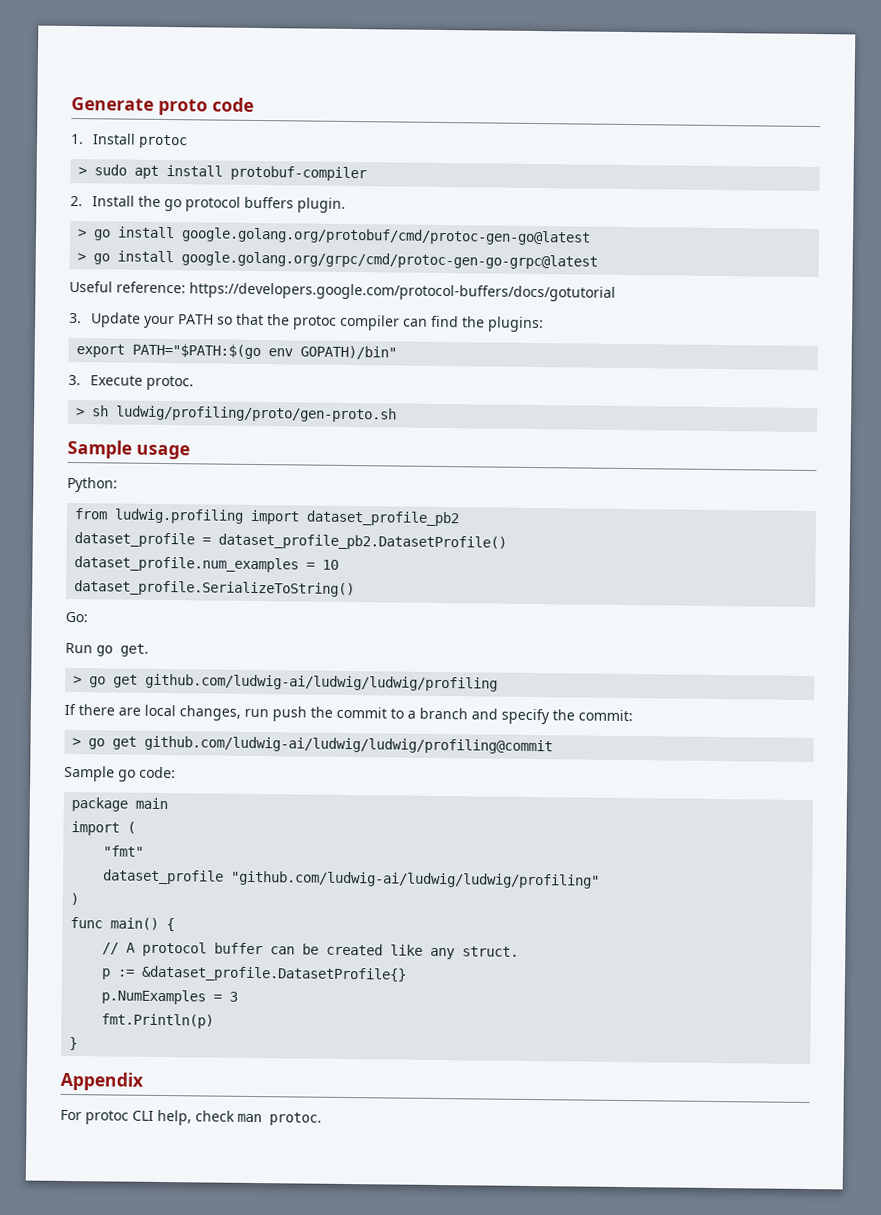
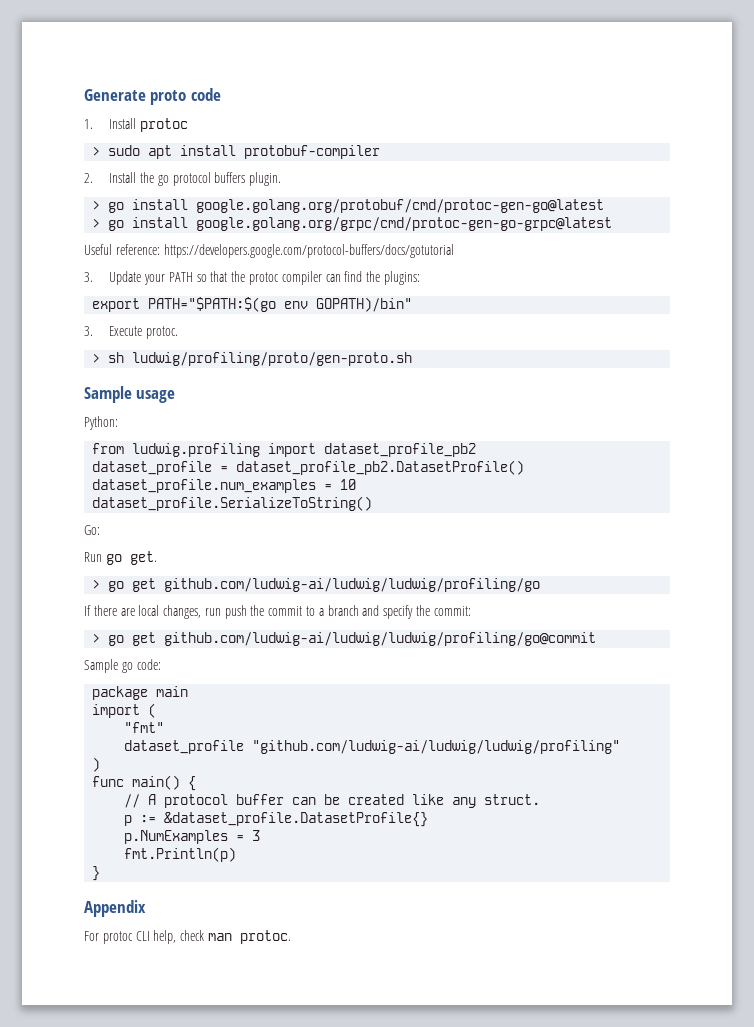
[145,673,499,692] github.com/ludwig-ai/ludwig/ludwig/profiling -> [164,578,541,592] github.com/ludwig-ai/ludwig/ludwig/profiling/go
[144,735,554,755] github.com/ludwig-ai/ludwig/ludwig/profiling@commit -> [164,632,597,646] github.com/ludwig-ai/ludwig/ludwig/profiling/go@commit

